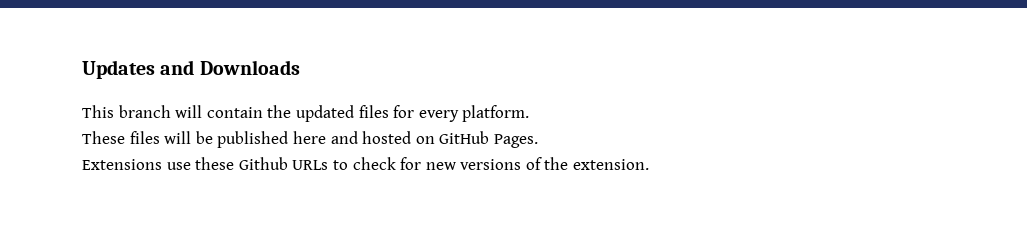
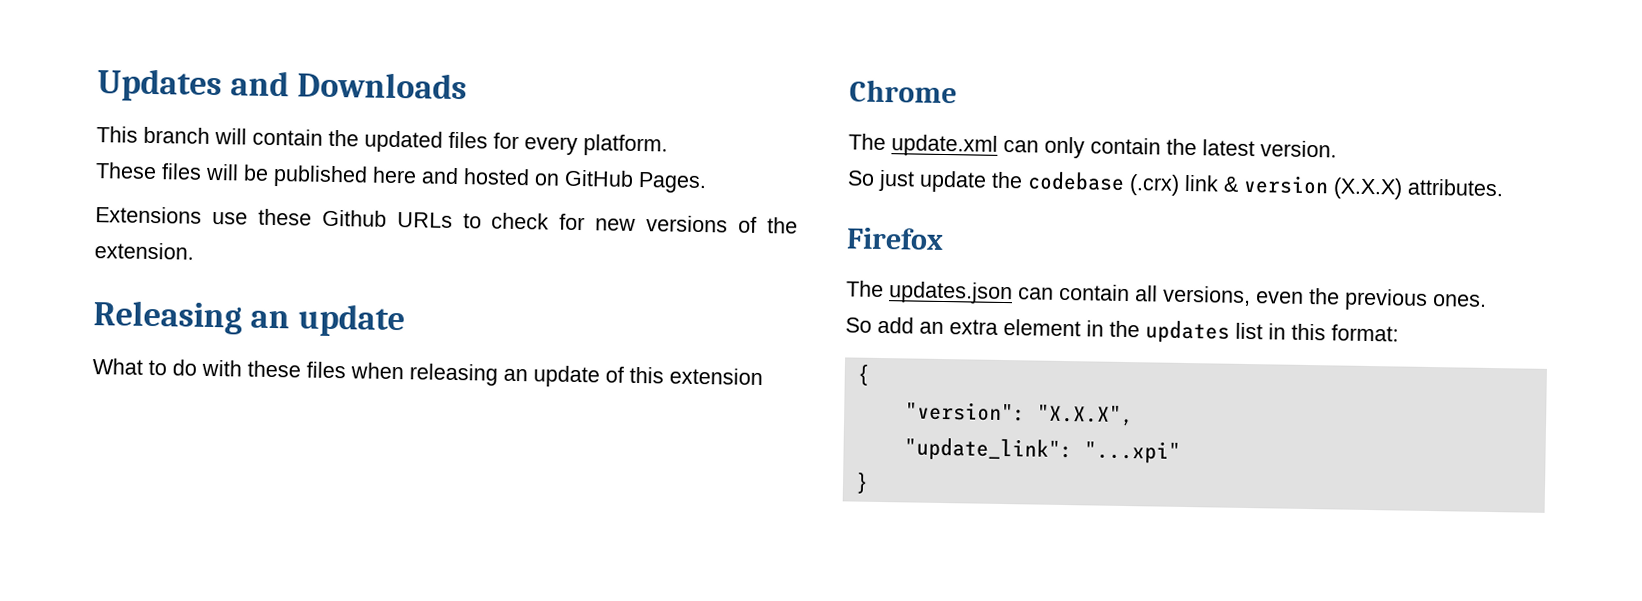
(650, 164) none -> [93,300,406,338] [92,358,763,388] [849,79,957,104] [848,133,1337,159] [847,169,1504,200] [846,227,944,250] [846,280,1487,311] [845,316,1399,344] [856,363,870,386] [904,401,1134,427] [903,437,1181,464] [854,471,869,494] // Releasing an update // What to do with these files when releasing an update of this extension // Chrome // The update.xml can only contain the latest version. // So just update the codebase (.crx) link & version (X.X.X) attributes. // Firefox // The updates.json can contain all versions, even the previous ones. // So add an extra element in the updates list in this format: // { // "version": "X.X.X", // "update_link": "...xpi" // }

